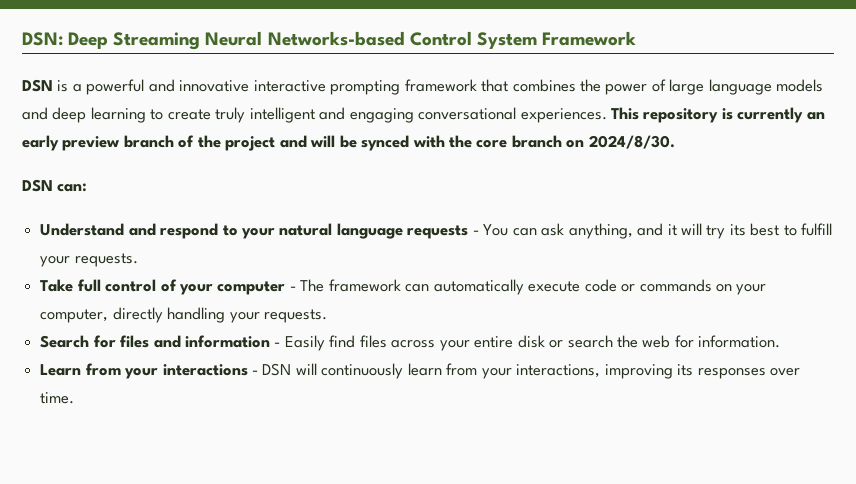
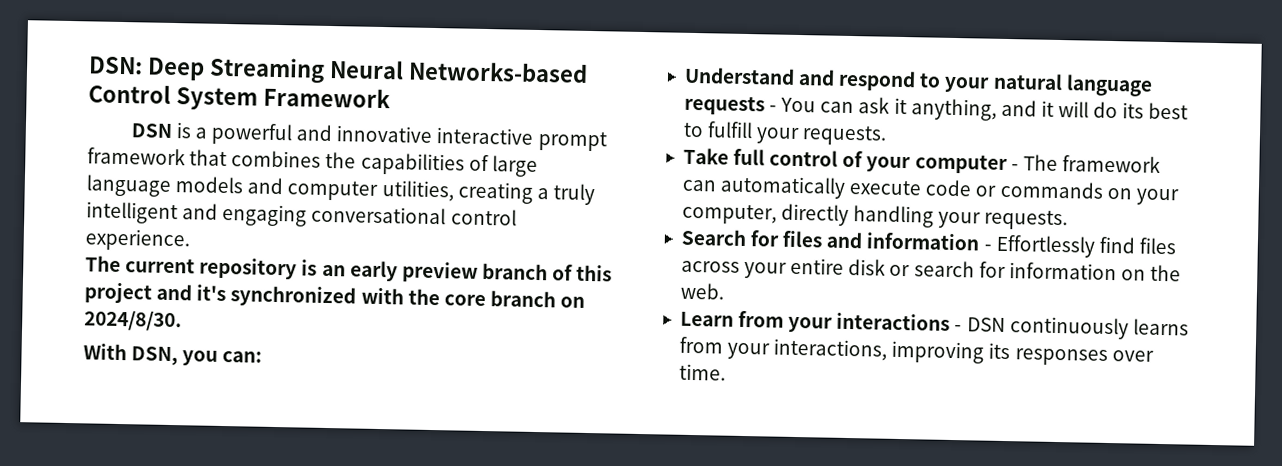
[330,80,401,95] prompting -> [537,131,607,152] prompt
[605,84,648,95] power -> [360,152,465,176] capabilities
[52,107,211,123] deep learning to create -> [287,180,549,204] computer utilities, creating a
[520,107,640,123] experiences. This -> [450,208,517,226] [85,228,190,252] [85,255,196,274] control experience. // The current
[737,107,804,123] currently -> (318, 267) none
[197,135,221,148] the -> [576,264,613,282] this
[310,135,410,151] will be synced -> [196,284,357,308] it's synchronized
[22,179,53,192] DSN -> [83,343,219,366] With DSN, you
(565, 229) none -> [893,97,907,115] it
[706,225,726,239] try -> [1093,101,1119,119] do
[284,335,325,351] Easily -> [995,234,1096,258] Effortlessly
[616,335,781,348] the web for information. -> [978,261,1182,282] [679,282,725,300] for information on the web.
[295,363,442,379] will continuously learn -> [1009,316,1189,340] continuously learns

